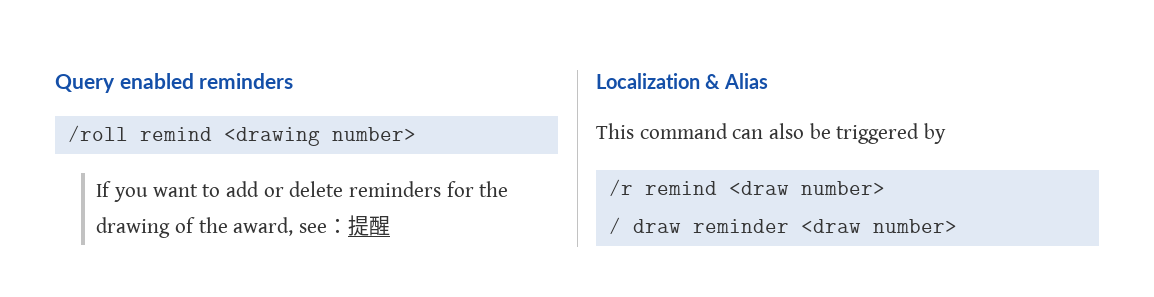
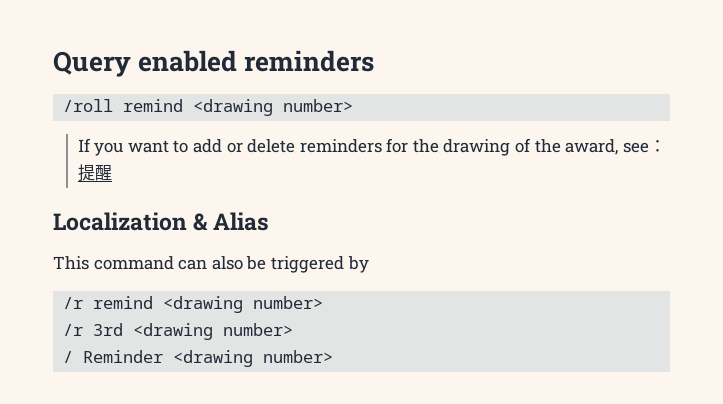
[728,181,789,195] <draw -> [163,296,324,313] [63,323,214,340] <drawing number> // /r 3rd <drawing
[632,219,861,233] draw reminder <draw -> [83,350,254,367] Reminder <drawing

